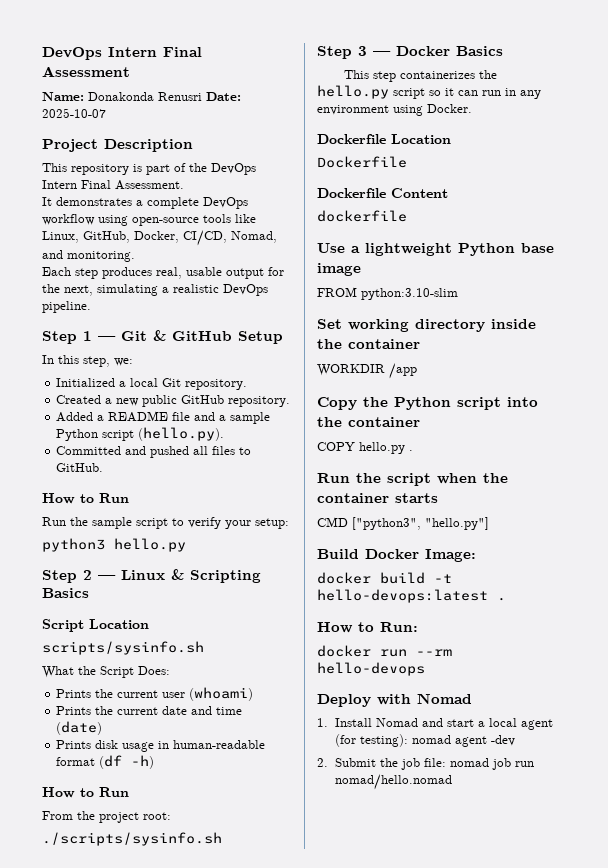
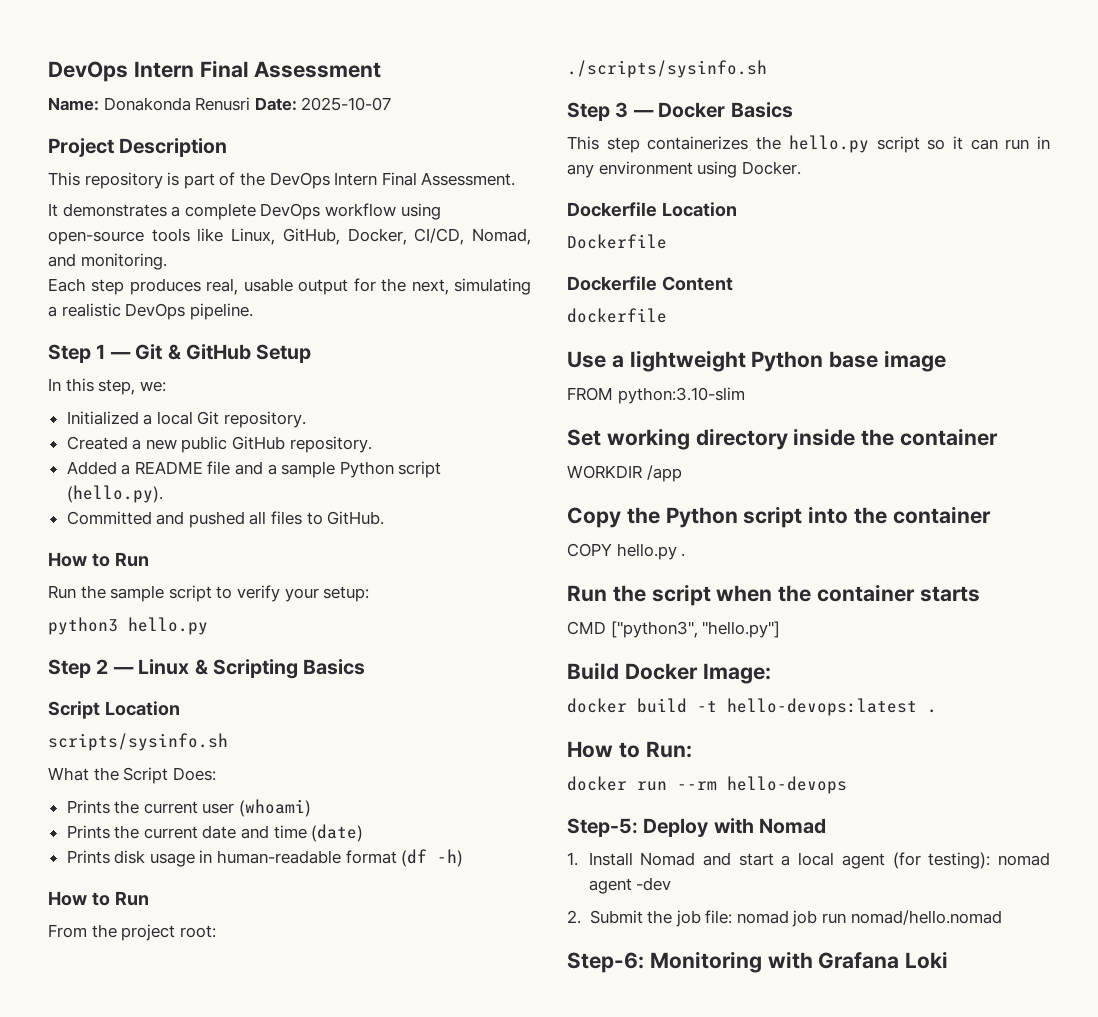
(425, 669) none -> [567,818,638,837] Step-5:
(452, 782) none -> [567,951,949,973] // Step-6: Monitoring with Grafana Loki

